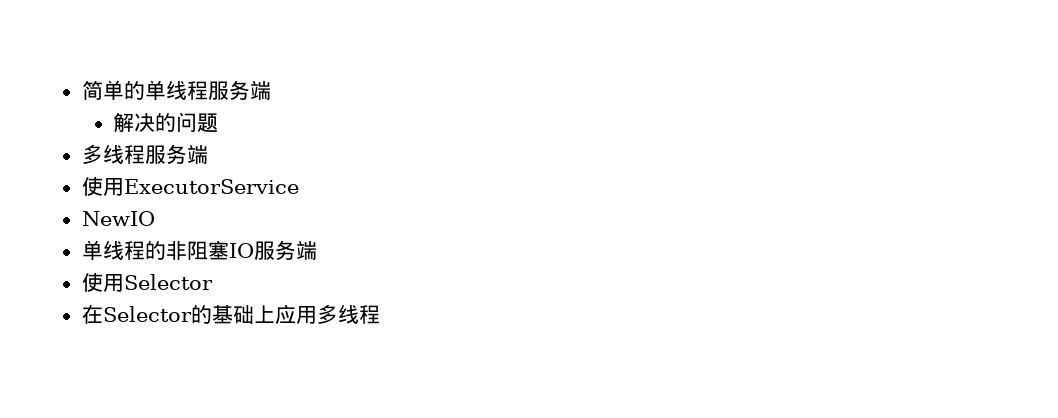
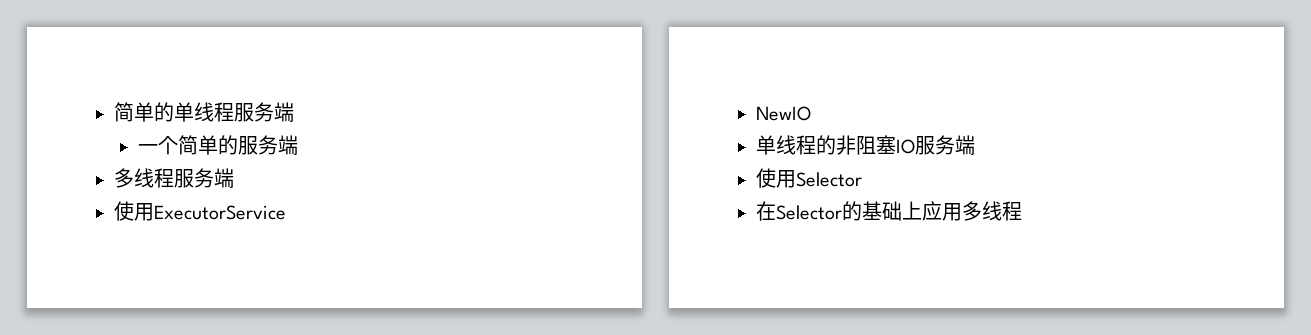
[113,112,219,133] 解决的问题 -> [138,135,299,155] 一个简单的服务端

